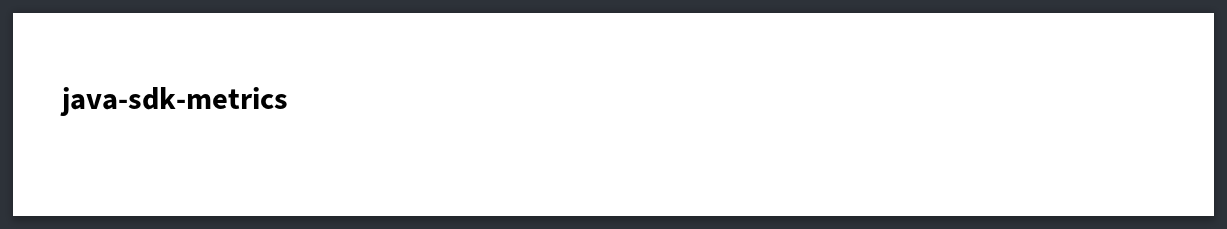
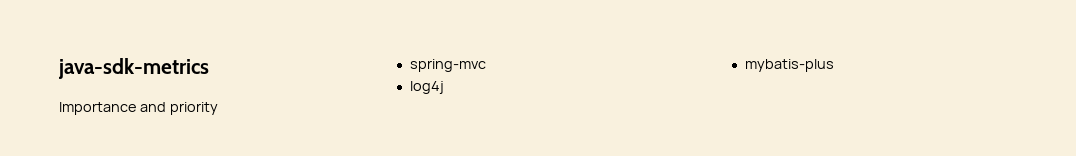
(288, 101) none -> [59,102,218,115] [409,59,486,72] [409,81,444,94] [744,59,834,72] // Importance and priority // spring-mvc // log4j // mybatis-plus

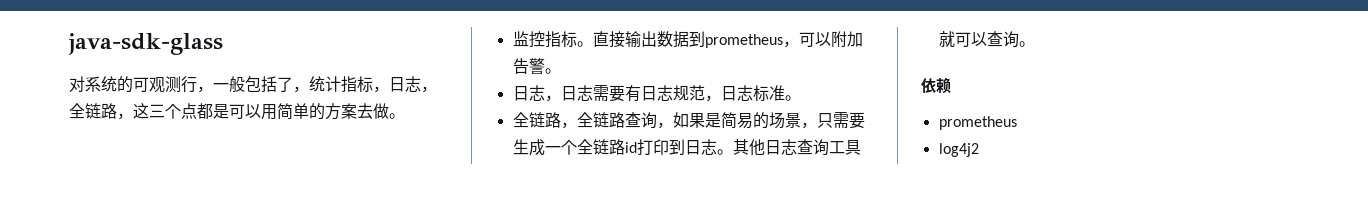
[58,58,209,79] [59,102,218,115] [409,59,486,72] [409,81,444,94] [744,59,834,72] java-sdk-metrics // Importance and priority // spring-mvc // log4j // mybatis-plus -> [68,33,223,55] [69,76,437,93] [69,103,405,120] [512,31,863,48] [512,58,561,75] [512,85,801,102] [512,112,865,129] [512,139,861,156] [938,31,1035,48] [921,77,951,94] [938,116,1017,130] [938,143,979,157] java-sdk-glass // 对系统的可观测行，一般包括了，统计指标，日志，全链路，这三个点都是可以用简单的方案去做。 // 监控指标。直接输出数据到prometheus，可以附加告警。 // 日志，日志需要有日志规范，日志标准。 // 全链路，全链路查询，如果是简易的场景，只需要生成一个全链路id打印到日志。其他日志查询工具就可以查询。 // 依赖 // prometheus // log4j2

